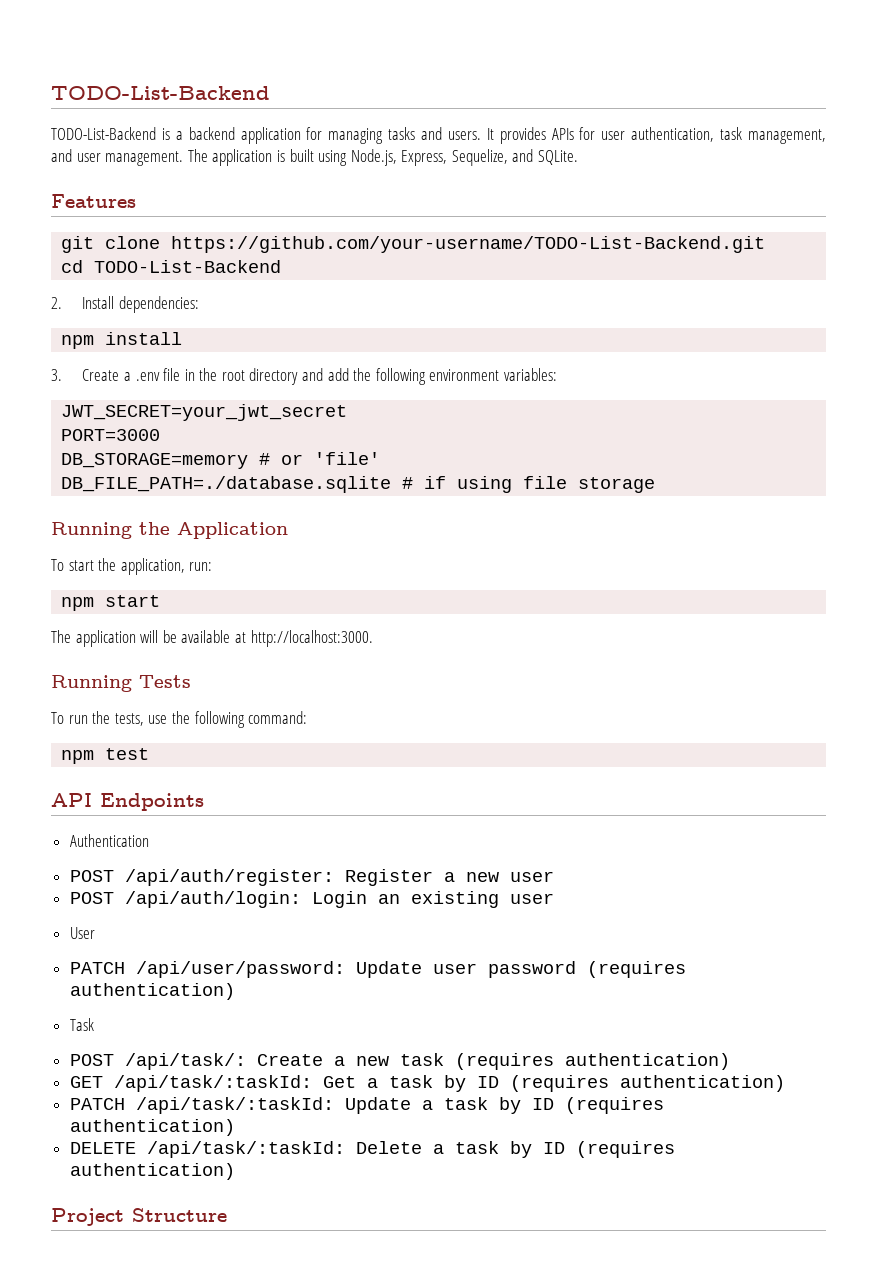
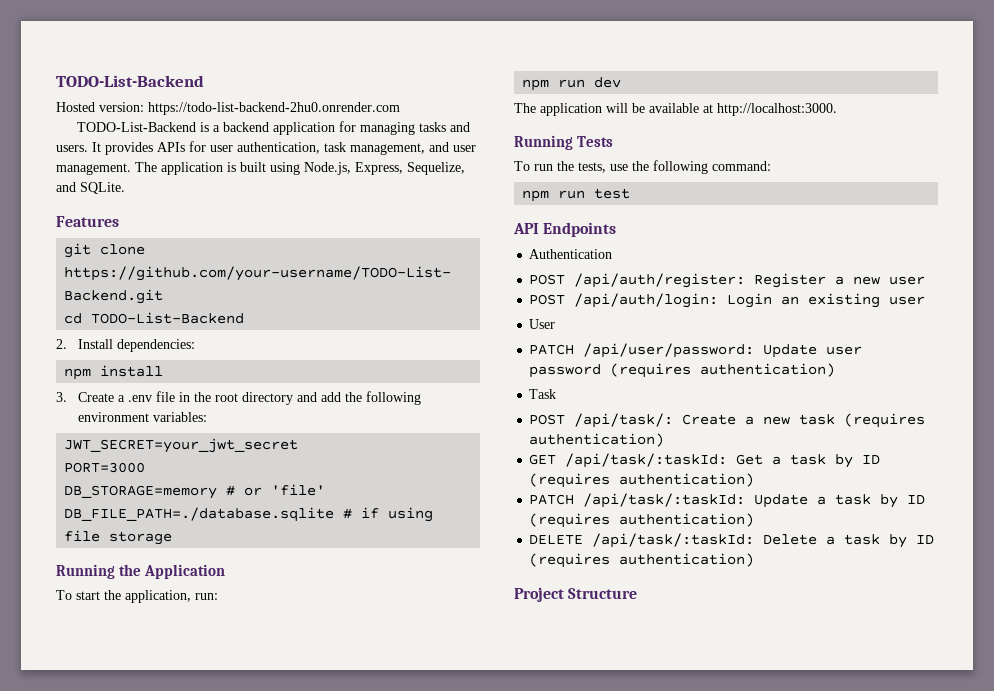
[51,86,270,100] TODO-List-Backend -> [56,75,204,87] [56,102,400,115] TODO-List-Backend // Hosted version: https://todo-list-backend-2hu0.onrender.com
[105,595,161,607] start -> [558,77,622,88] run dev
(95, 757) none -> [558,190,586,199] run

